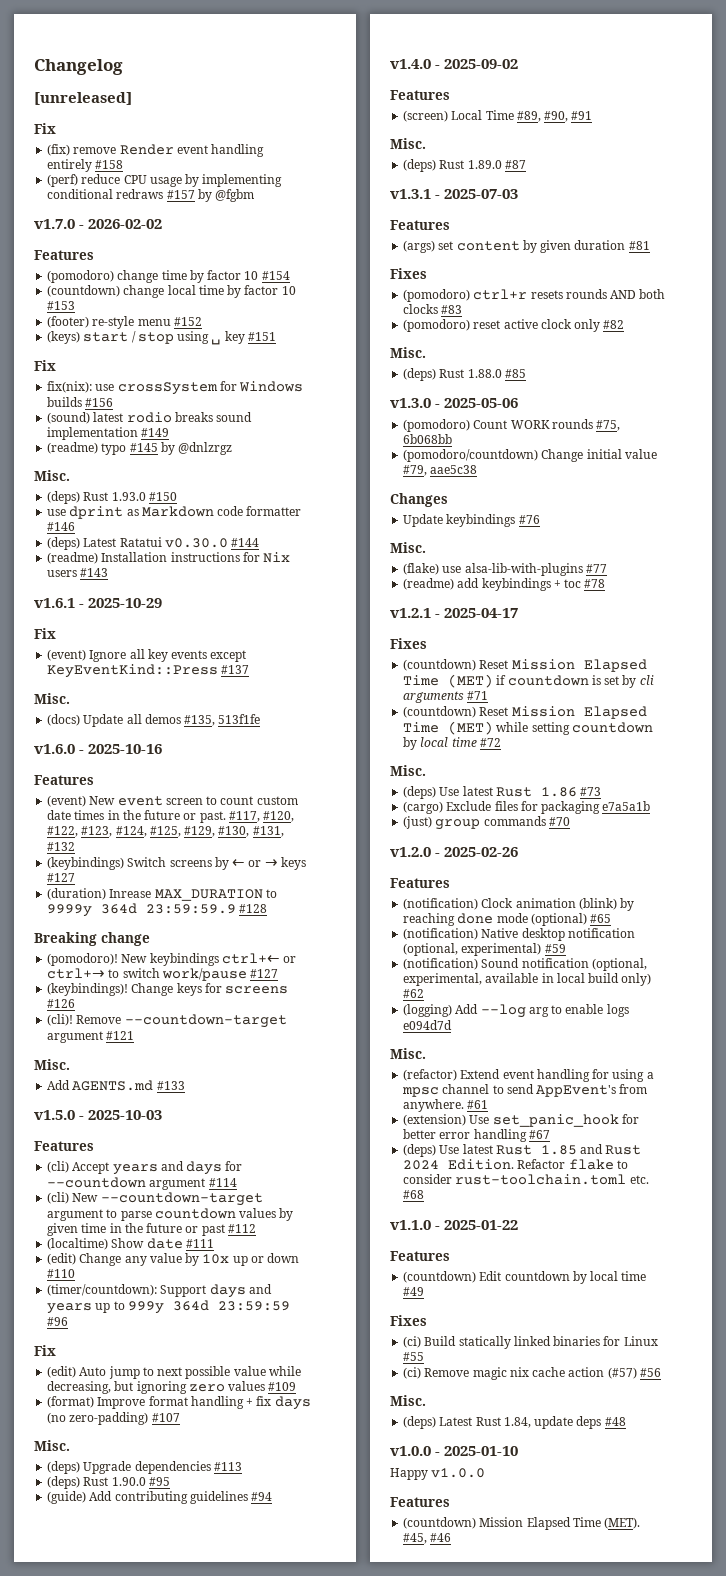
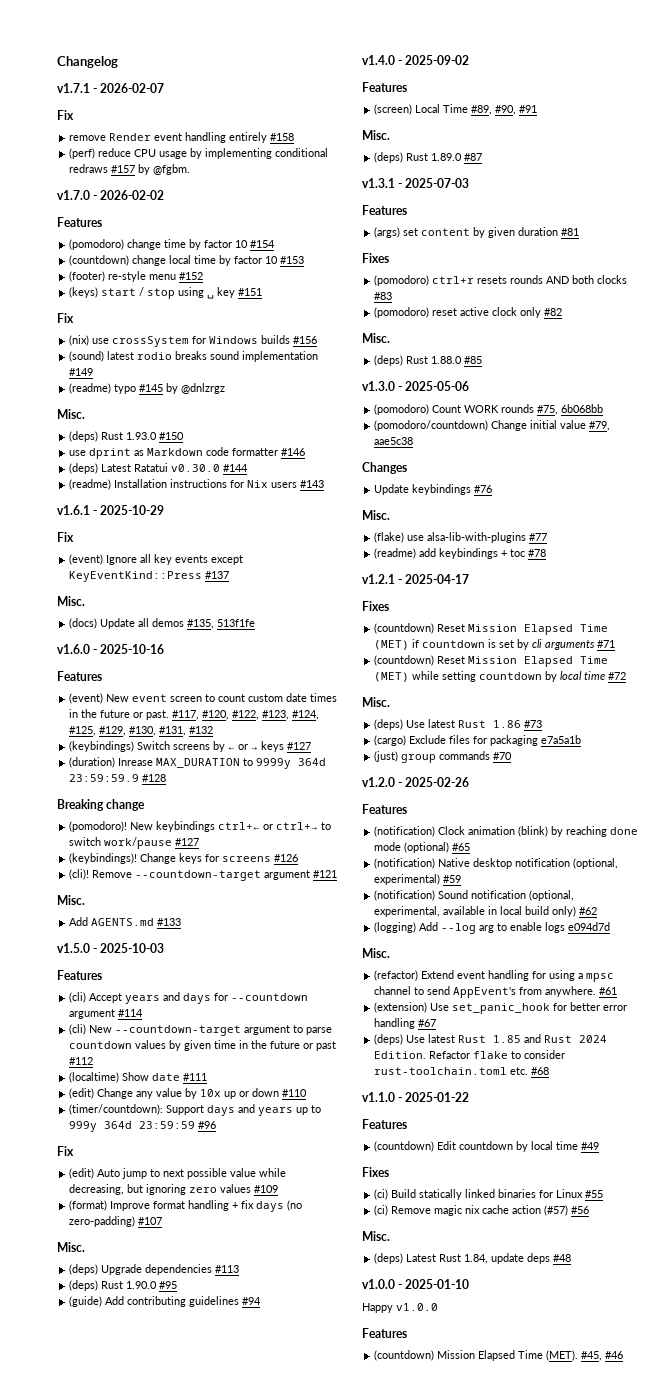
[34,92,132,105] [34,123,56,134] [47,144,71,156] [unreleased] // Fix // (fix) -> [57,83,165,93] [57,110,74,120] v1.7.1 - 2026-02-07 // Fix //
[215,189,255,202] @fgbm -> [153,164,191,175] @fgbm.
[47,381,93,393] fix(nix): -> [69,335,90,346] (nix)

